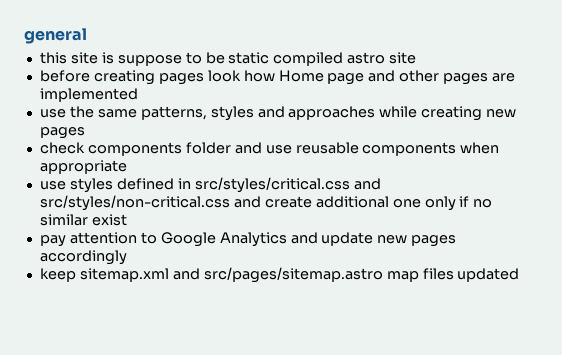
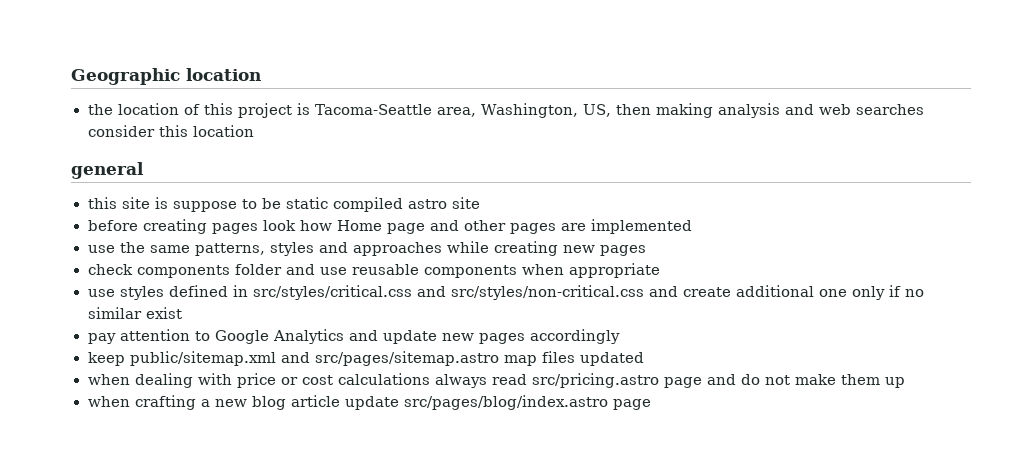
(24, 36) none -> [71,68,261,85] [87,103,925,118] [87,125,254,137] Geographic location // the location of this project is Tacoma-Seattle area, Washington, US, then making analysis and web searches consider this location //
[79,268,169,282] sitemap.xml -> [129,351,276,366] public/sitemap.xml
(520, 275) none -> [87,373,905,388] [87,395,651,410] // when dealing with price or cost calculations always read src/pricing.astro page and do not make them up // when crafting a new blog article update src/pages/blog/index.astro page

